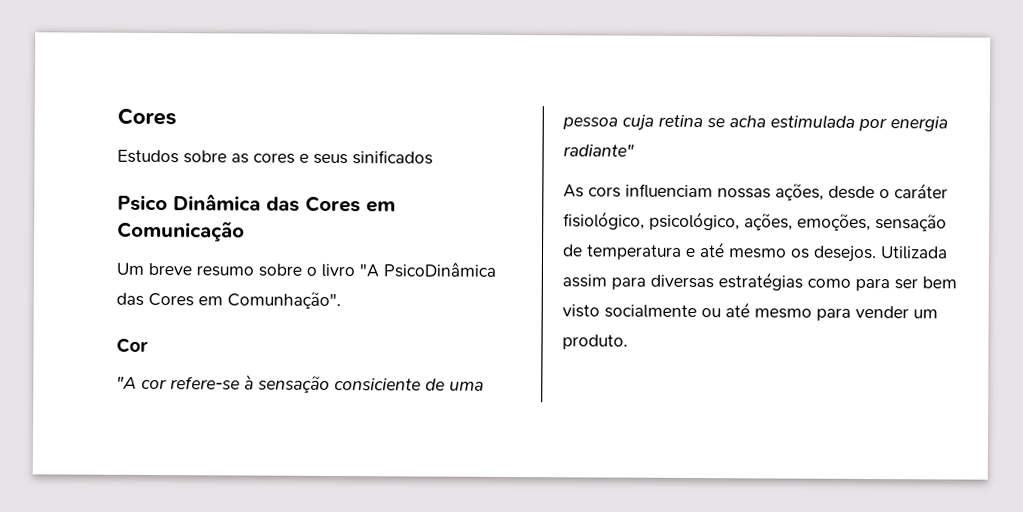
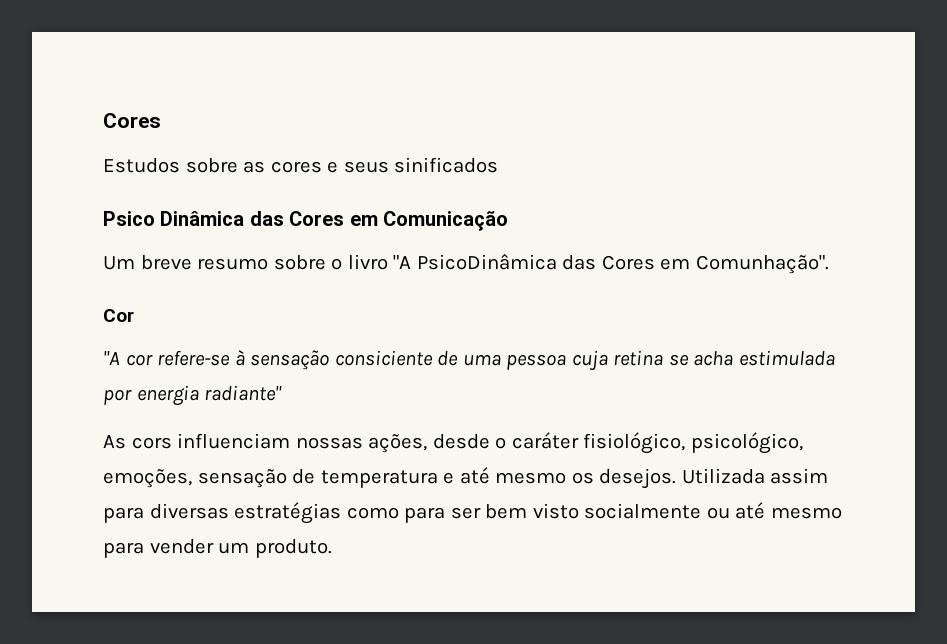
[744,213,793,231] ações, -> (803, 443) none

